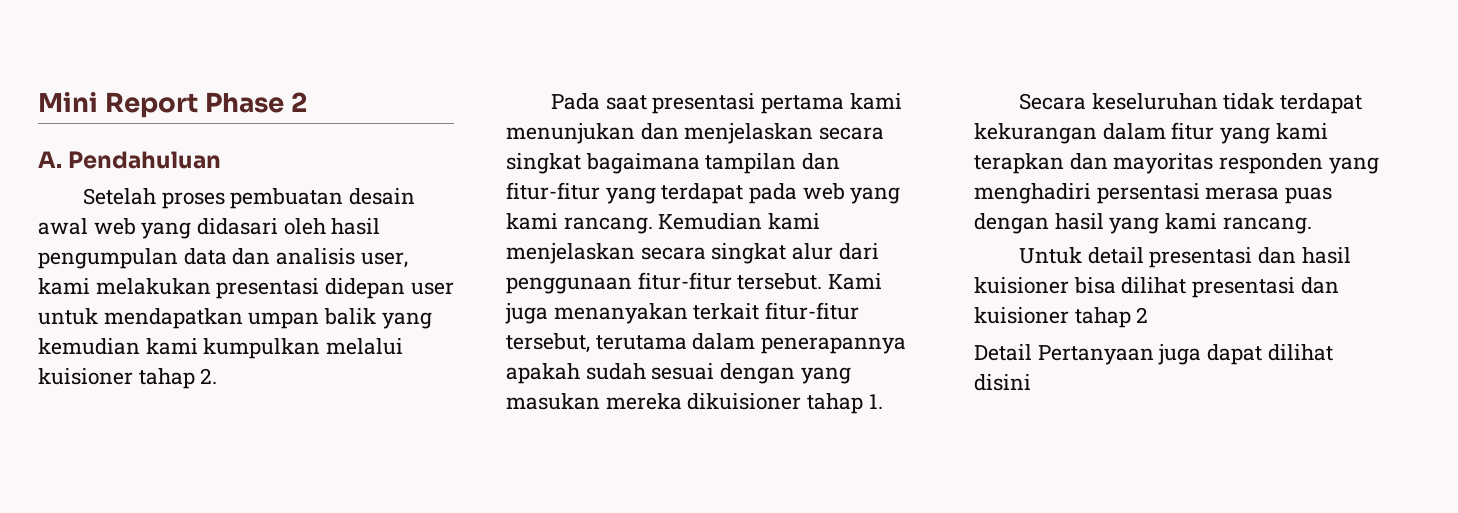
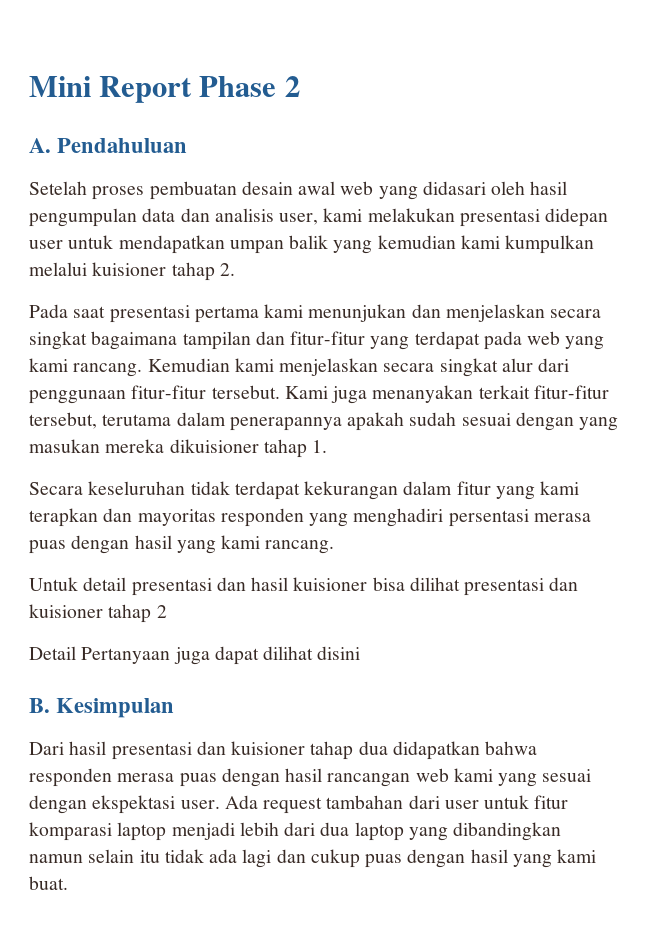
(1031, 382) none -> [29,698,175,718] [29,741,538,760] [29,768,592,787] [29,795,569,814] [29,822,562,841] [29,849,597,868] [29,876,68,890] // B. Kesimpulan // Dari hasil presentasi dan kuisioner tahap dua didapatkan bahwa responden merasa puas dengan hasil rancangan web kami yang sesuai dengan ekspektasi user. Ada request tambahan dari user untuk fitur komparasi laptop menjadi lebih dari dua laptop yang dibandingkan namun selain itu tidak ada lagi dan cukup puas dengan hasil yang kami buat.

